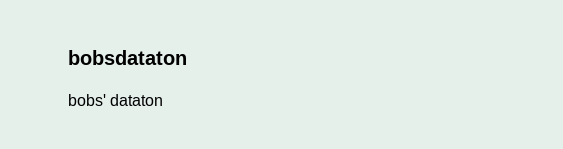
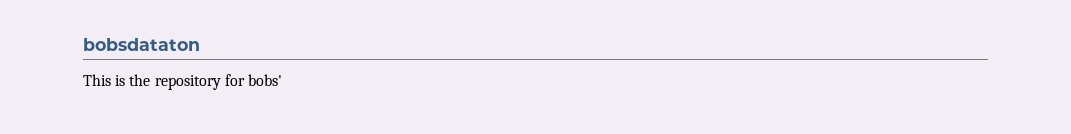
[68,94,164,106] bobs' dataton -> [83,74,282,90] This is the repository for bobs'

